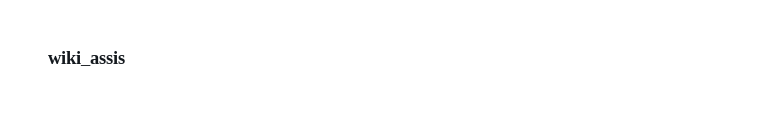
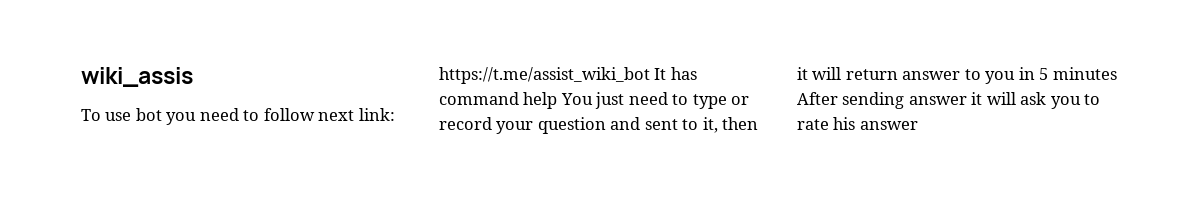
(125, 58) none -> [81,108,395,125] [439,67,697,84] [439,92,750,109] [439,117,759,134] [797,67,1117,84] [797,92,1101,109] [797,117,918,130] // To use bot you need to follow next link: https://t.me/assist_wiki_bot It has command help You just need to type or record your question and sent to it, then it will return answer to you in 5 minutes After sending answer it will ask you to rate his answer

